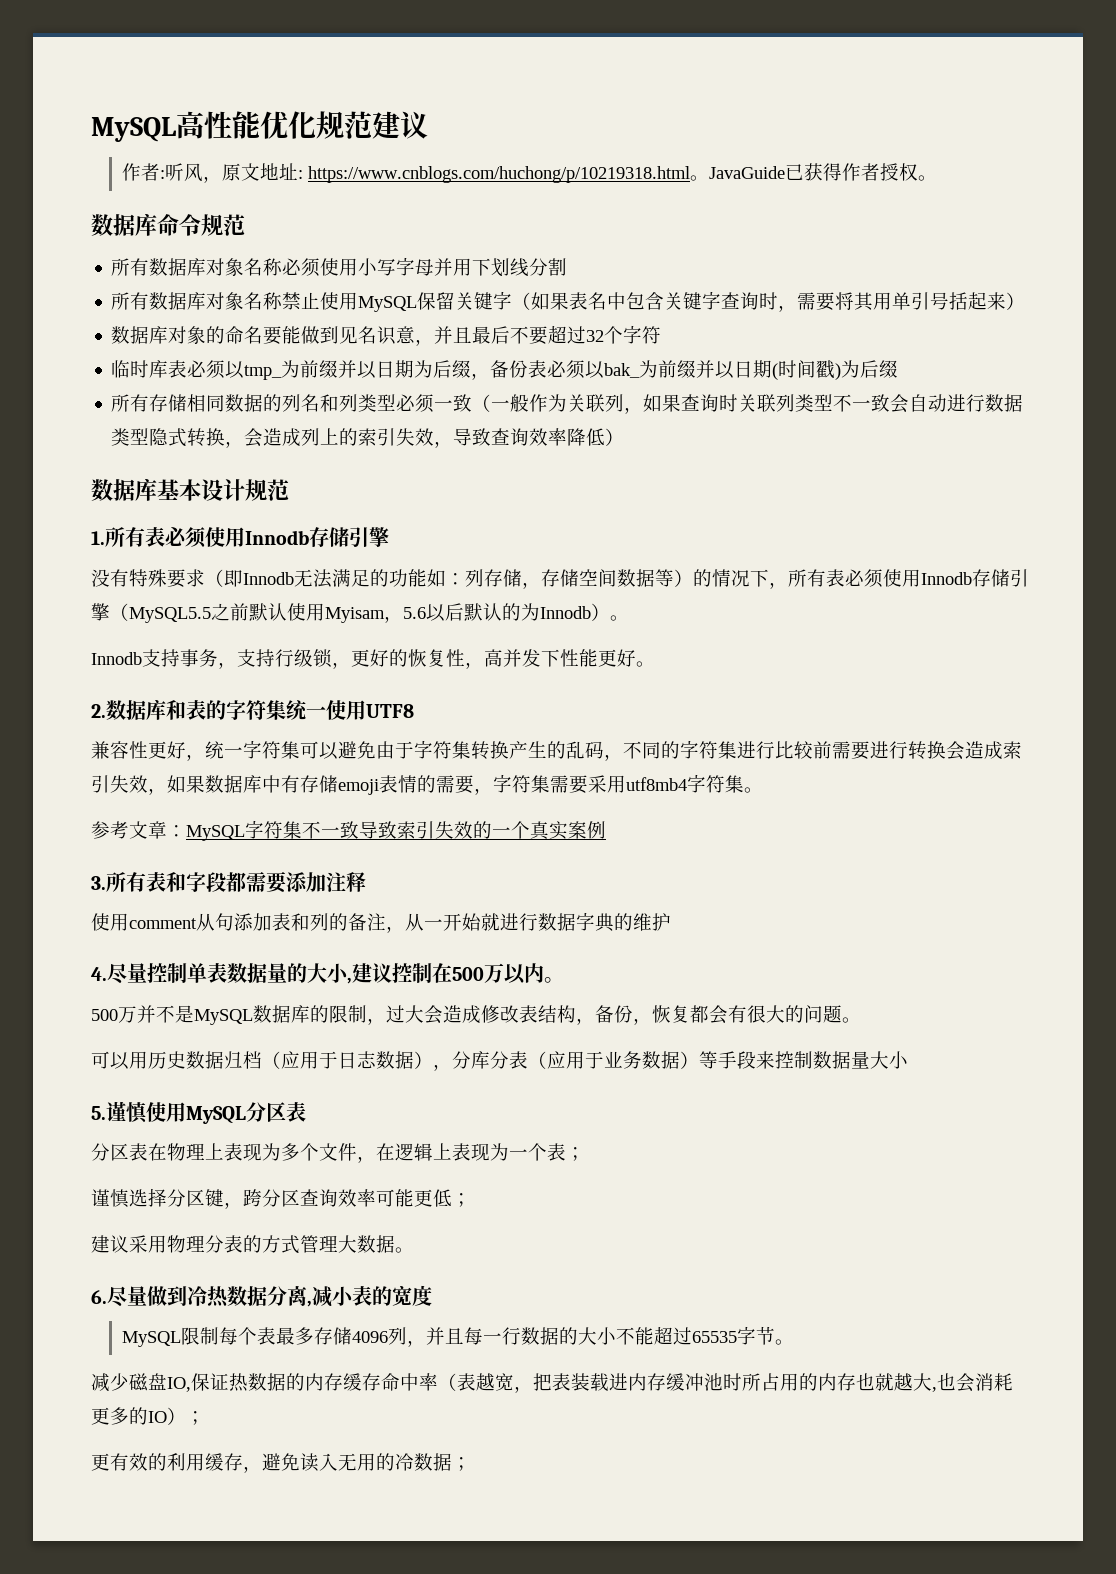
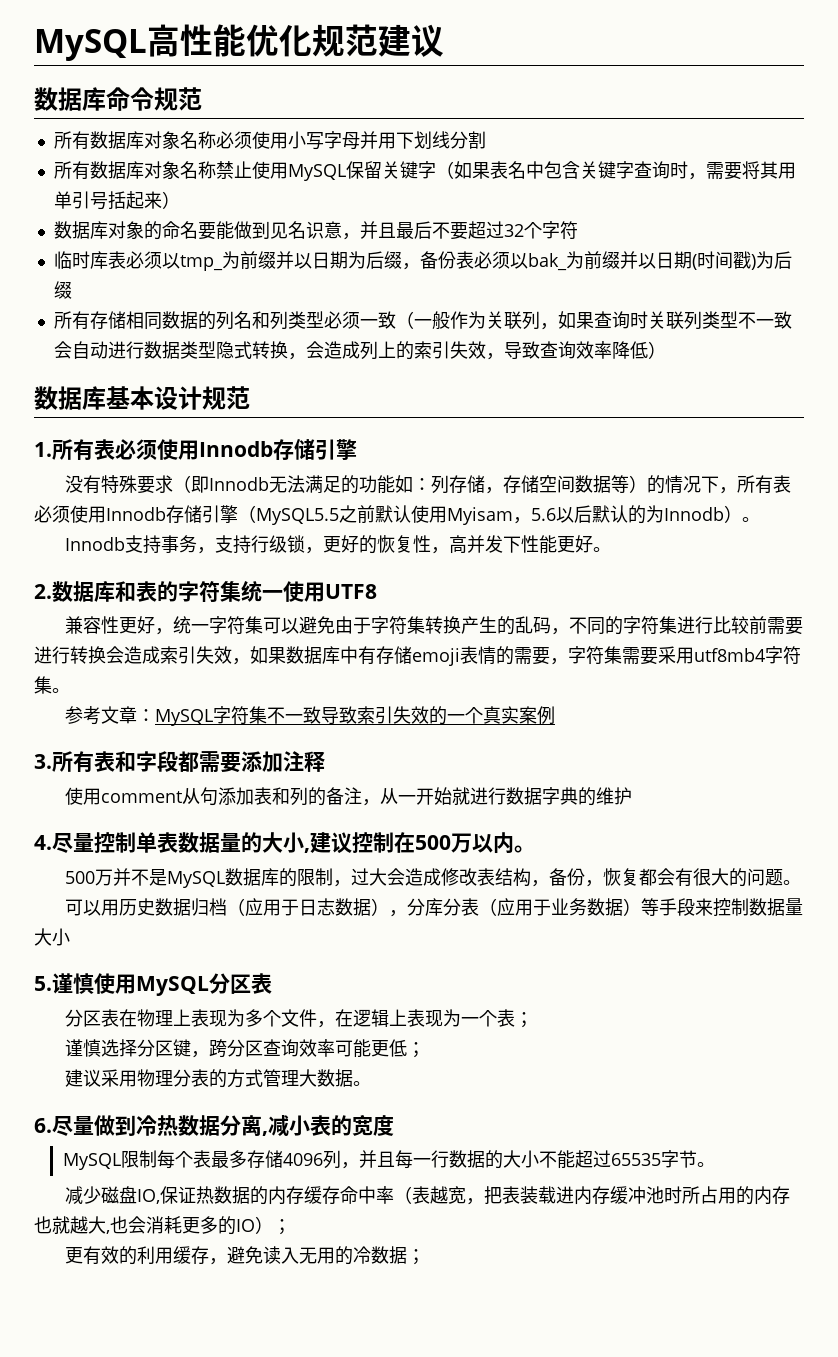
[122,163,938,183] // 作者:听风，原文地址: https://www.cnblogs.com/huchong/p/10219318.html。JavaGuide已获得作者授权。 -> (444, 40) none

